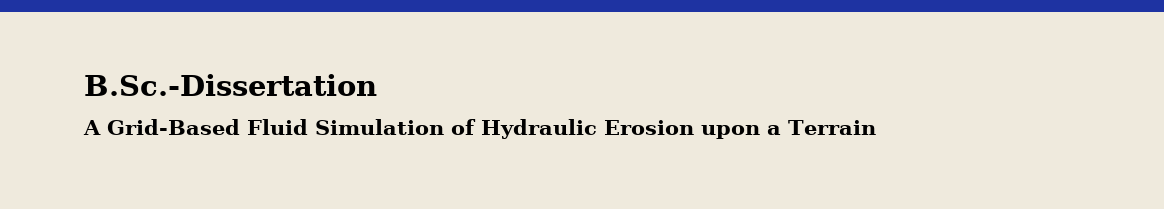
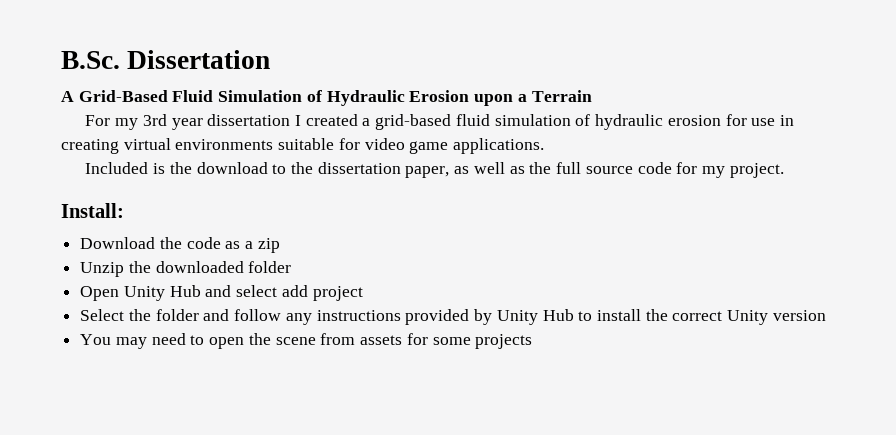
[84,74,377,96] B.Sc.-Dissertation -> [61,50,271,69] B.Sc. Dissertation
(876, 127) none -> [85,114,795,130] [61,138,545,154] [85,162,784,178] [61,203,124,218] [80,237,280,253] [80,261,292,277] [80,285,363,301] [80,309,826,325] [80,333,533,349] // For my 3rd year dissertation I created a grid-based fluid simulation of hydraulic erosion for use in creating virtual environments suitable for video game applications. // Included is the download to the dissertation paper, as well as the full source code for my project. // Install: // Download the code as a zip // Unzip the downloaded folder // Open Unity Hub and select add project // Select the folder and follow any instructions provided by Unity Hub to install the correct Unity version // You may need to open the scene from assets for some projects

